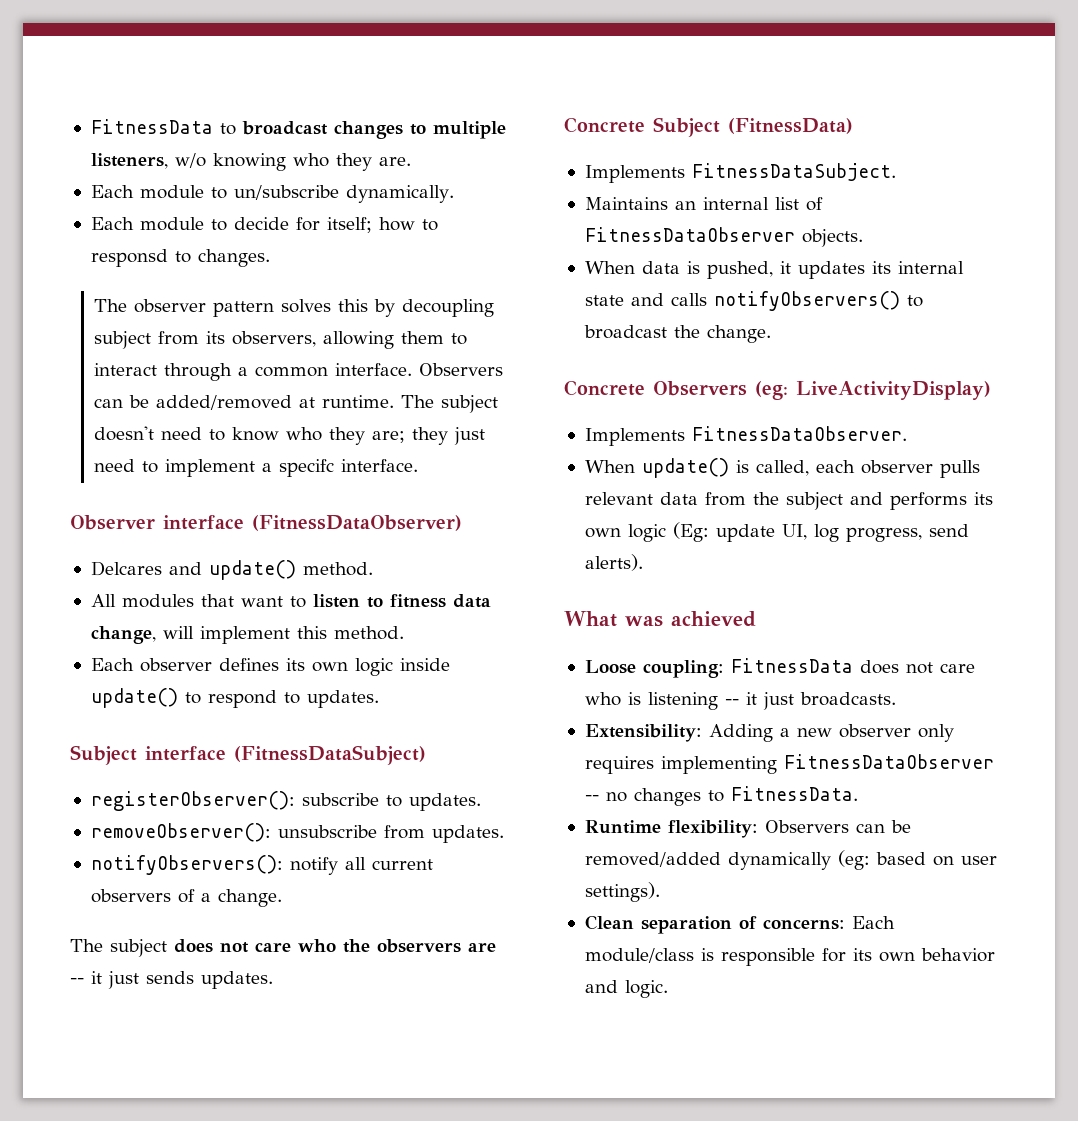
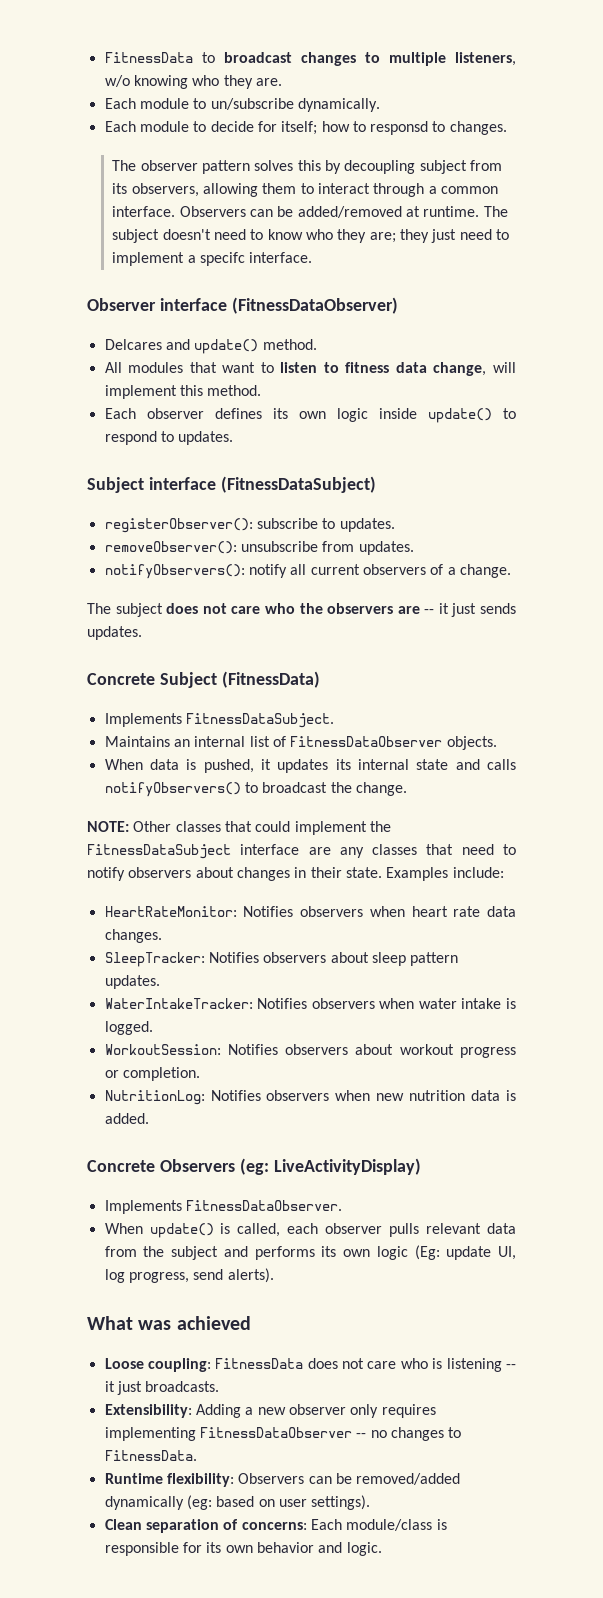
(771, 334) none -> [87,821,391,835] [87,844,516,859] [87,867,504,881] [104,906,516,917] [104,929,162,943] [104,952,459,967] [104,975,160,989] [104,998,516,1009] [104,1021,153,1035] [104,1044,516,1058] [104,1067,200,1081] [104,1090,516,1105] [104,1113,149,1124] // NOTE: Other classes that could implement the FitnessDataSubject interface are any classes that need to notify observers about changes in their state. Examples include: // HeartRateMonitor: Notifies observers when heart rate data changes. // SleepTracker: Notifies observers about sleep pattern updates. // WaterIntakeTracker: Notifies observers when water intake is logged. // WorkoutSession: Notifies observers about workout progress or completion. // NutritionLog: Notifies observers when new nutrition data is added.

